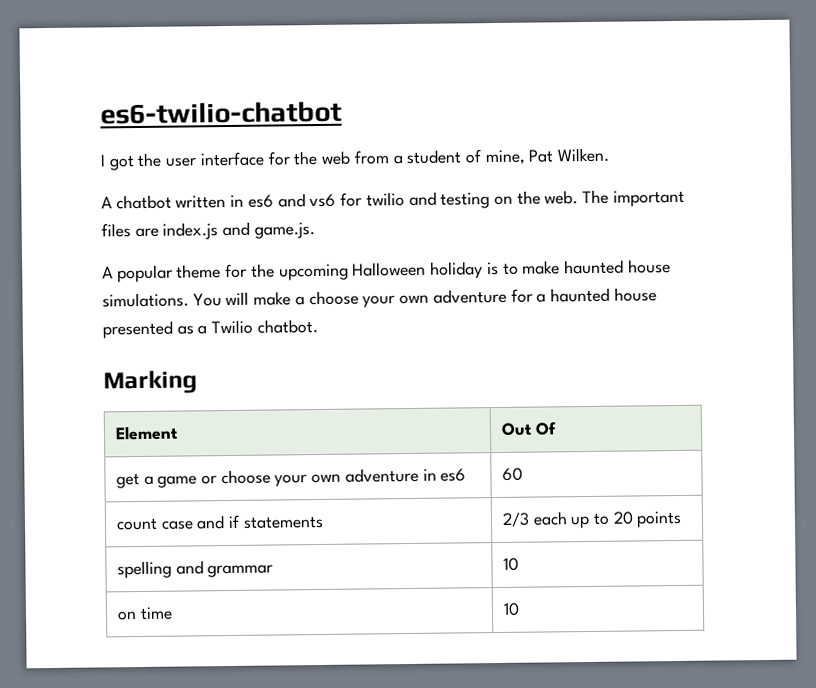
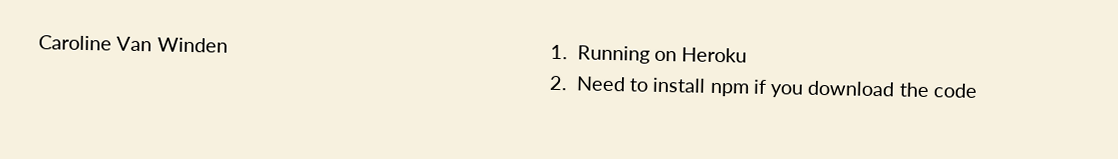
[100,100,342,125] [100,147,610,171] [101,189,685,210] [101,221,315,240] [102,259,671,283] [102,287,657,308] [102,319,318,339] [103,370,198,395] [114,425,179,441] [500,421,557,436] [115,467,467,489] [501,467,523,481] [115,514,324,531] [501,510,683,529] [116,560,274,579] [502,557,519,571] [116,606,173,621] [502,602,520,616] es6-twilio-chatbot // I got the user interface for the web from a student of mine, Pat Wilken. // A chatbot written in es6 and vs6 for twilio and testing on the web. The important files are index.js and game.js. // A popular theme for the upcoming Halloween holiday is to make haunted house simulations. You will make a choose your own adventure for a haunted house presented as a Twilio chatbot. // Marking // Element | Out Of // get a game or choose your own adventure in es6 | 60 // count case and if statements | 2/3 each up to 20 points // spelling and grammar | 10 // on time | 10 -> [38,35,228,53] [550,44,748,64] [549,75,977,98] Caroline Van Winden // 1. Running on Heroku // 2. Need to install npm if you download the code

